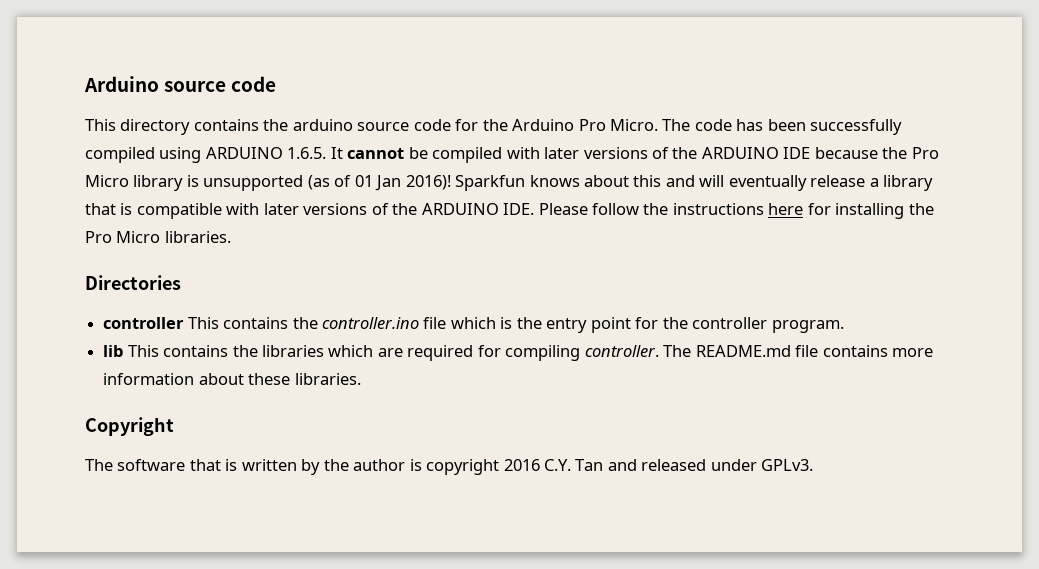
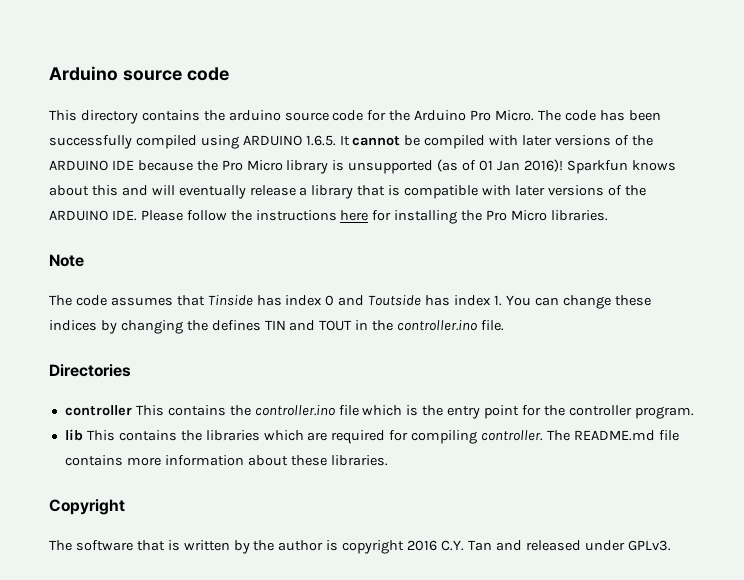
(231, 237) none -> [49,254,84,267] [49,295,651,309] [49,320,505,334] // Note // The code assumes that Tinside has index 0 and Toutside has index 1. You can change these indices by changing the defines TIN and TOUT in the controller.ino file.

